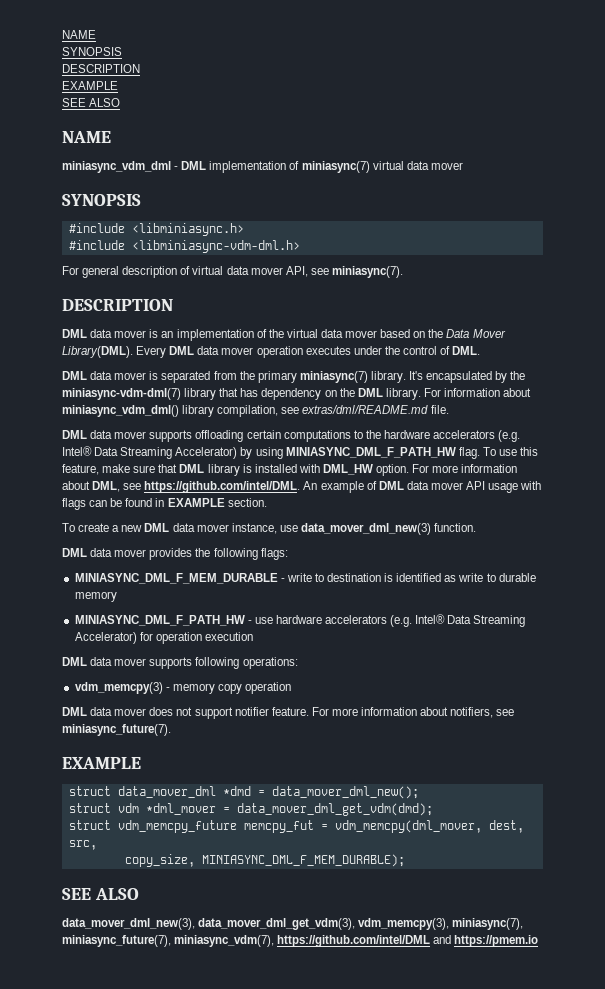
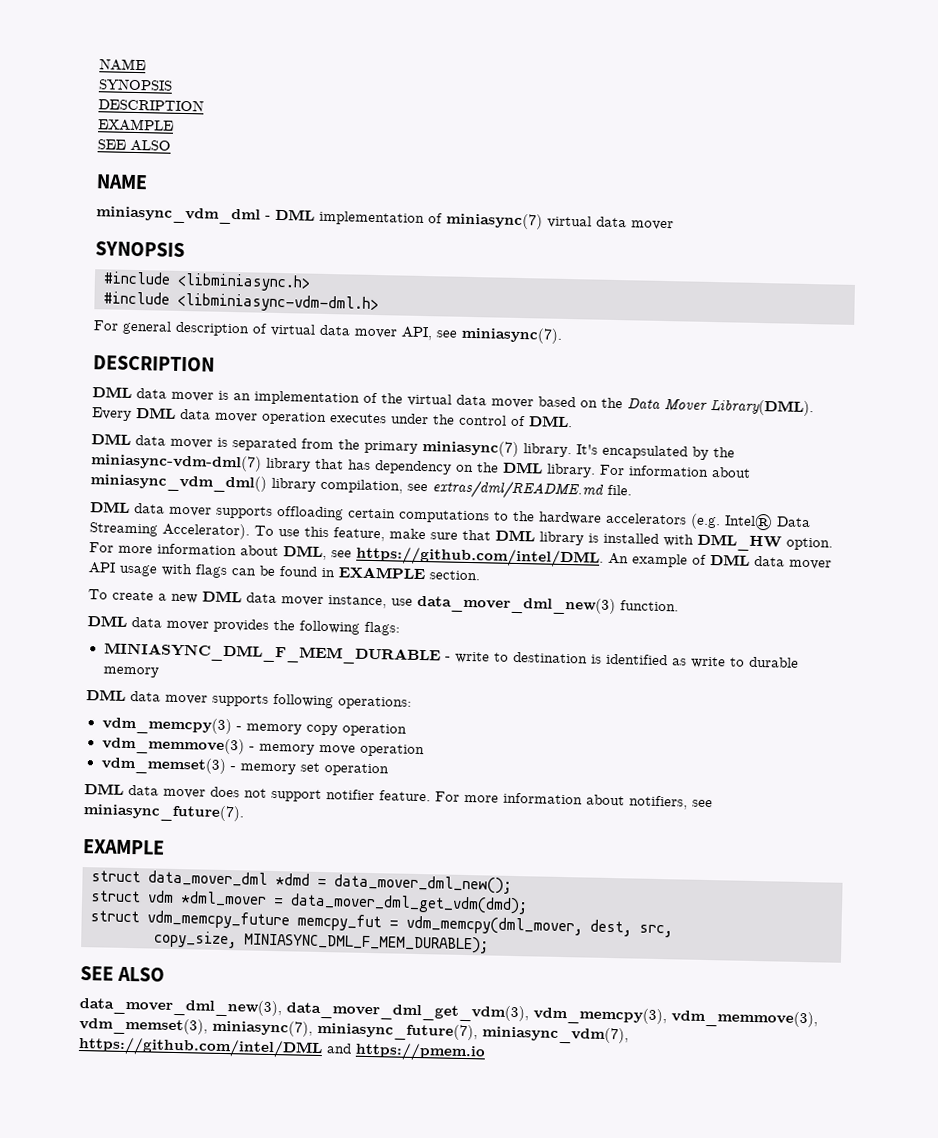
[175,447,480,459] Accelerator) by using MINIASYNC_DML_F_PATH_HW flag. -> [162,522,250,540] Accelerator).
[74,614,526,627] [74,632,253,644] // MINIASYNC_DML_F_PATH_HW - use hardware accelerators (e.g. Intel® Data Streaming Accelerator) for operation execution -> (159, 672) none
(292, 688) none -> [101,736,425,758] [100,756,389,777] // vdm_memmove(3) - memory move operation // vdm_memset(3) - memory set operation
(450, 924) none -> [671,1009,818,1029] [79,1017,208,1036] vdm_memmove(3), vdm_memset(3),

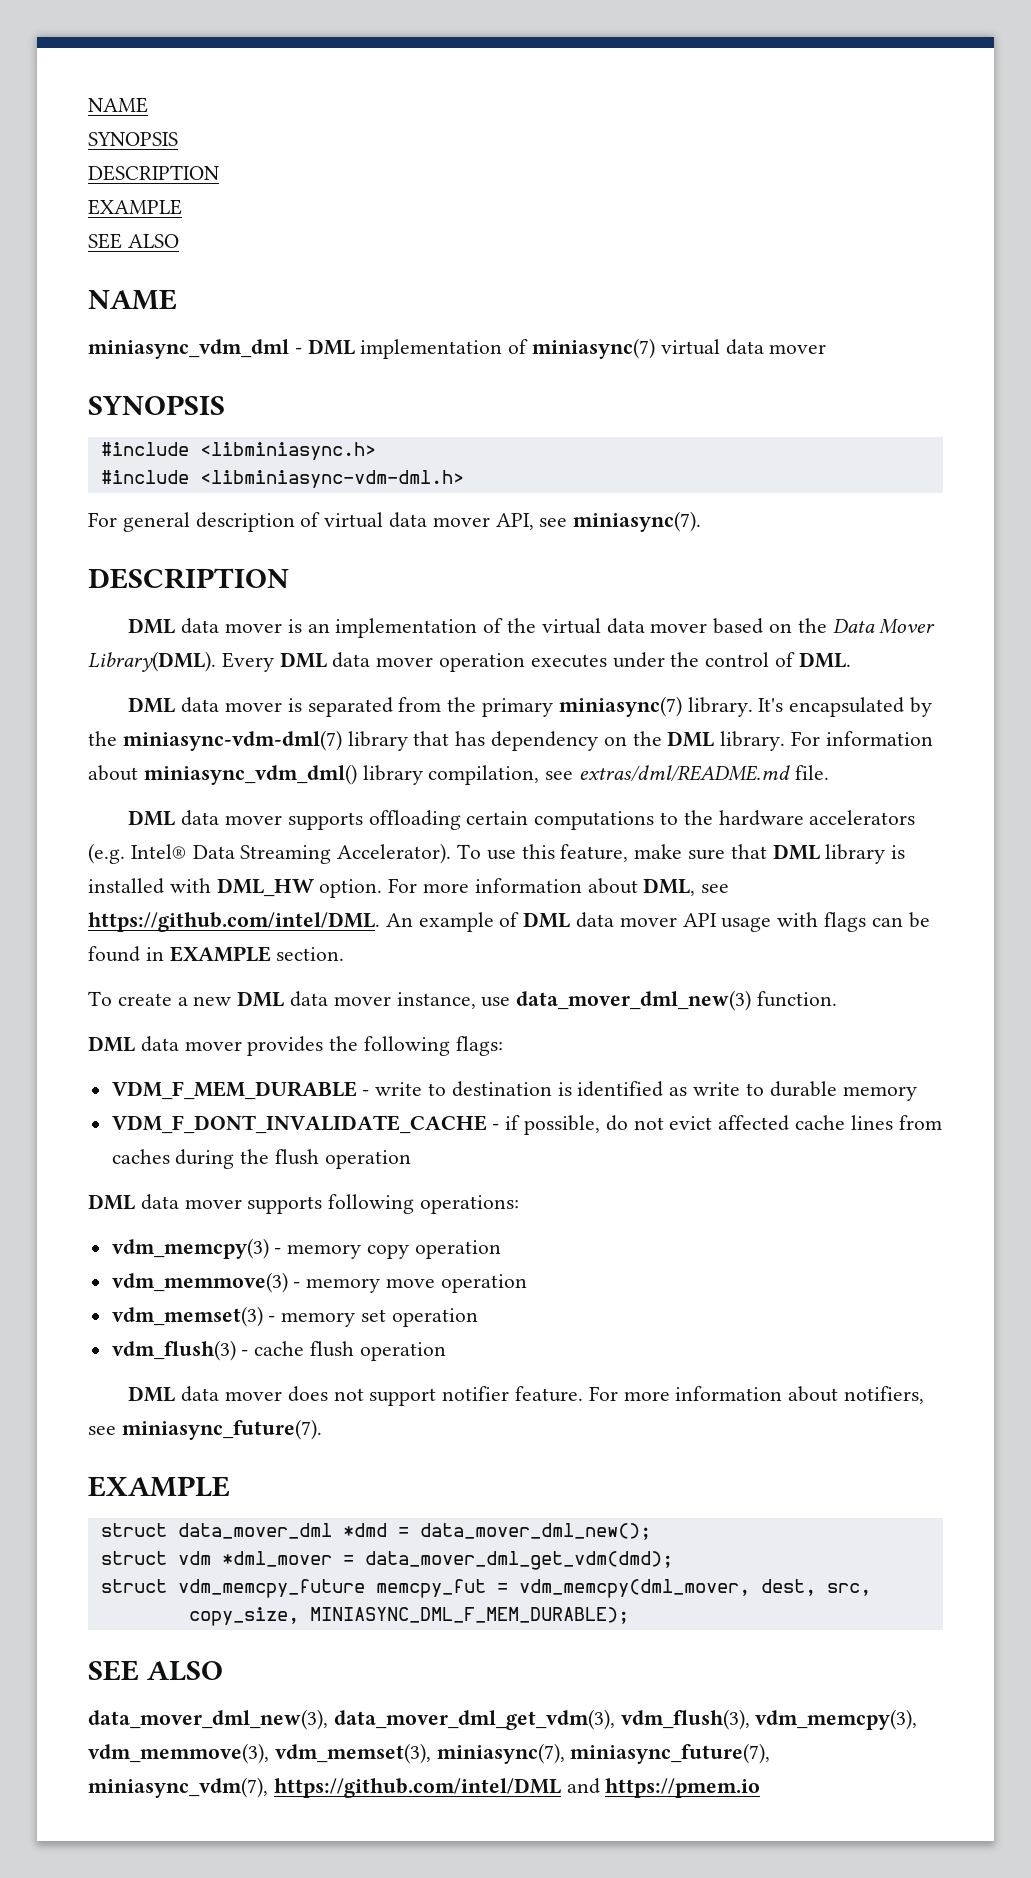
[103,642,441,666] MINIASYNC_DML_F_MEM_DURABLE -> [111,1081,357,1100] VDM_F_MEM_DURABLE
(159, 672) none -> [111,1115,942,1135] [111,1149,411,1169] // VDM_F_DONT_INVALIDATE_CACHE - if possible, do not evict affected cache lines from caches during the flush operation
(389, 770) none -> [111,1340,446,1361] // vdm_flush(3) - cache flush operation
(529, 1012) none -> [620,1709,750,1730] vdm_flush(3),

